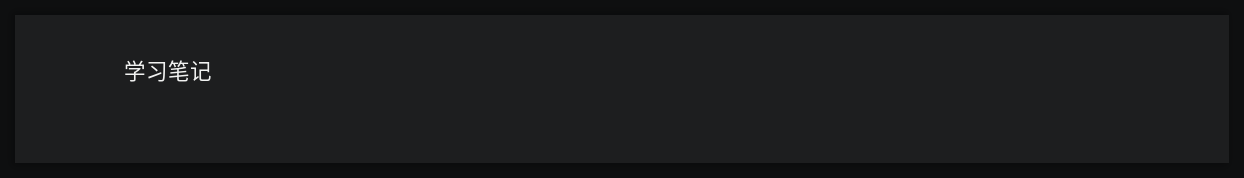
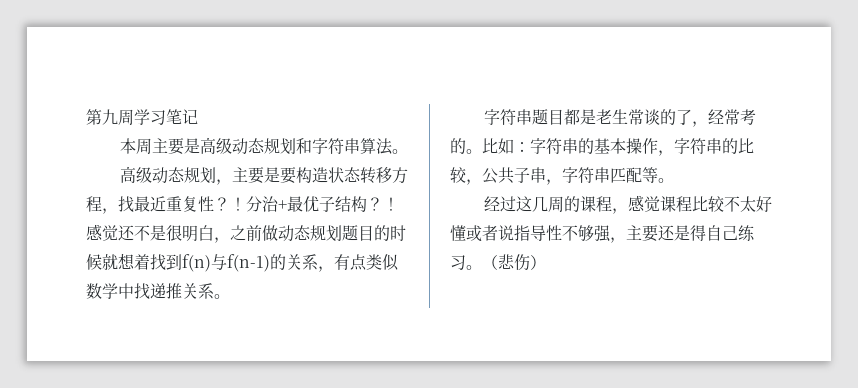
(124, 71) none -> [86,109,134,126] 第九周
(212, 70) none -> [119,137,408,155] [119,166,408,185] [86,196,399,214] [86,224,406,243] [86,253,399,272] [86,283,230,300] [483,109,756,127] [450,138,754,156] [450,167,674,185] [483,195,772,214] [450,225,755,243] [450,254,546,271] // 本周主要是高级动态规划和字符串算法。 // 高级动态规划，主要是要构造状态转移方程，找最近重复性？！分治+最优子结构？！感觉还不是很明白，之前做动态规划题目的时候就想着找到f(n)与f(n-1)的关系，有点类似数学中找递推关系。 // 字符串题目都是老生常谈的了，经常考的。比如：字符串的基本操作，字符串的比较，公共子串，字符串匹配等。 // 经过这几周的课程，感觉课程比较不太好懂或者说指导性不够强，主要还是得自己练习。（悲伤）

